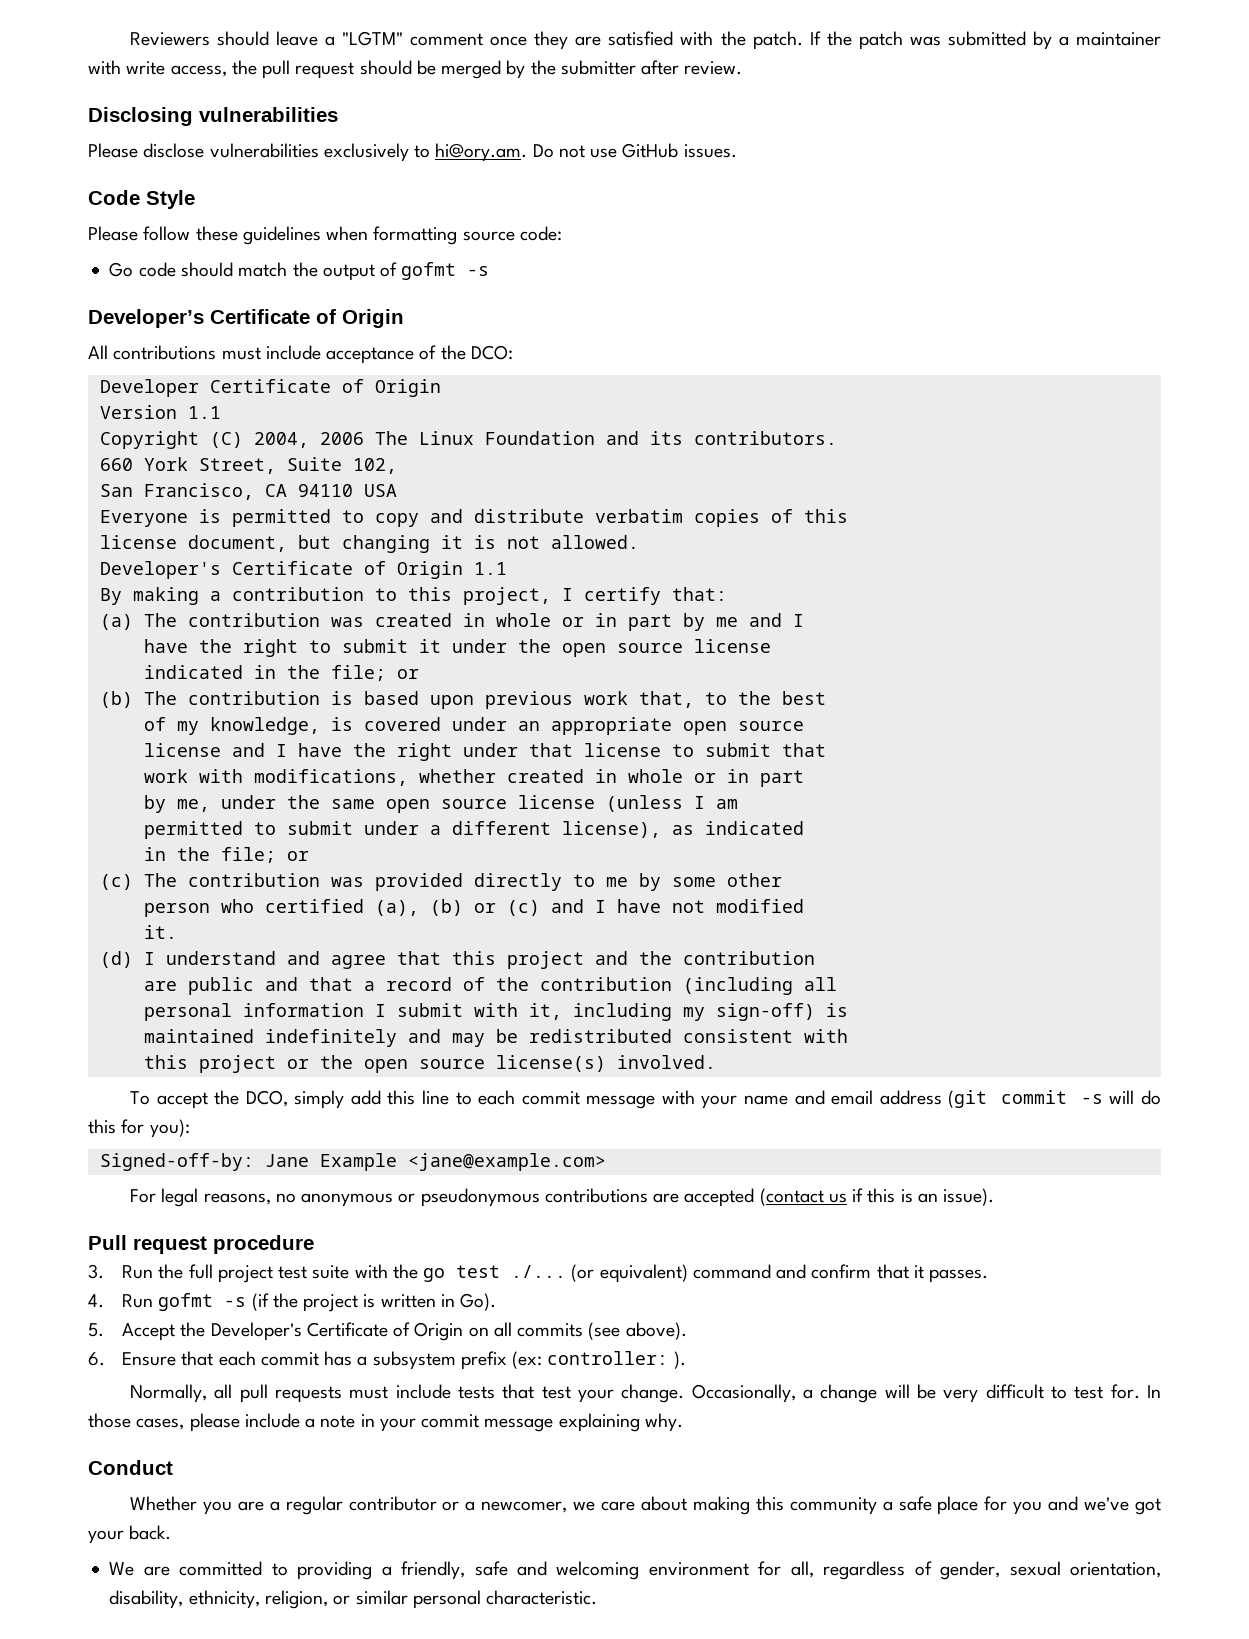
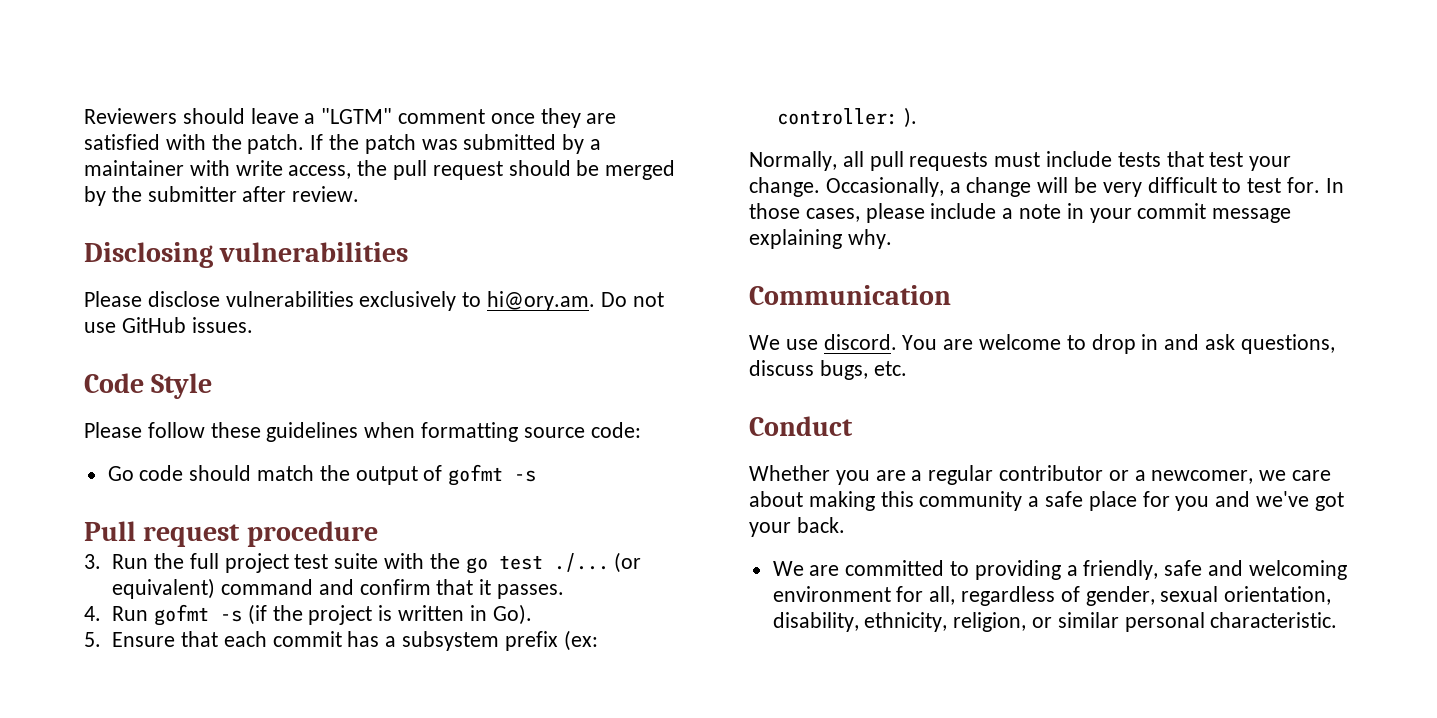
[88,309,404,328] [88,345,513,364] [99,379,441,397] [99,405,221,419] [99,431,837,449] [99,457,397,474] [99,483,397,500] [99,509,848,527] [99,535,639,553] [99,561,507,579] [99,587,727,605] [99,613,804,631] [143,639,771,657] [143,665,419,681] [99,691,826,709] [143,717,804,735] [143,743,826,761] [143,769,804,787] [143,795,738,813] [143,821,804,839] [143,847,309,863] [99,873,782,891] [143,899,804,917] [143,925,177,939] [99,951,815,969] [143,977,837,995] [143,1003,848,1021] [143,1029,848,1047] [143,1055,716,1073] [129,1090,1161,1109] [88,1119,190,1138] [99,1153,606,1171] [129,1188,995,1207] // Developer’s Certificate of Origin // All contributions must include acceptance of the DCO: // Developer Certificate of Origin // Version 1.1 // Copyright (C) 2004, 2006 The Linux Foundation and its contributors. // 660 York Street, Suite 102, // San Francisco, CA 94110 USA // Everyone is permitted to copy and distribute verbatim copies of this // license document, but changing it is not allowed. // Developer's Certificate of Origin 1.1 // By making a contribution to this project, I certify that: // (a) The contribution was created in whole or in part by me and I // have the right to submit it under the open source license // indicated in the file; or // (b) The contribution is based upon previous work that, to the best // of my knowledge, is covered under an appropriate open source // license and I have the right under that license to submit that // work with modifications, whether created in whole or in part // by me, under the same open source license (unless I am // permitted to submit under a different license), as indicated // in the file; or // (c) The contribution was provided directly to me by some other // person who certified (a), (b) or (c) and I have not modified // it. // (d) I understand and agree that this project and the contribution // are public and that a record of the contribution (including all // personal information I submit with it, including my sign-off) is // maintained indefinitely and may be redistributed consistent with // this project or the open source license(s) involved. // To accept the DCO, simply add this line to each commit message with your name and email address (git commit -s will do this for you): // Signed-off-by: Jane Example <jane@example.com> // For legal reasons, no anonymous or pseudonymous contributions are accepted (contact us if this is an issue). -> (537, 476) none
[122,1322,687,1341] [88,1352,105,1366] Accept the Developer's Certificate of Origin on all commits (see above). // 6. -> (101, 639) none
(683, 1422) none -> [749,285,951,305] [749,334,1335,354] [749,360,907,380] // Communication // We use discord. You are welcome to drop in and ask questions, discuss bugs, etc.

